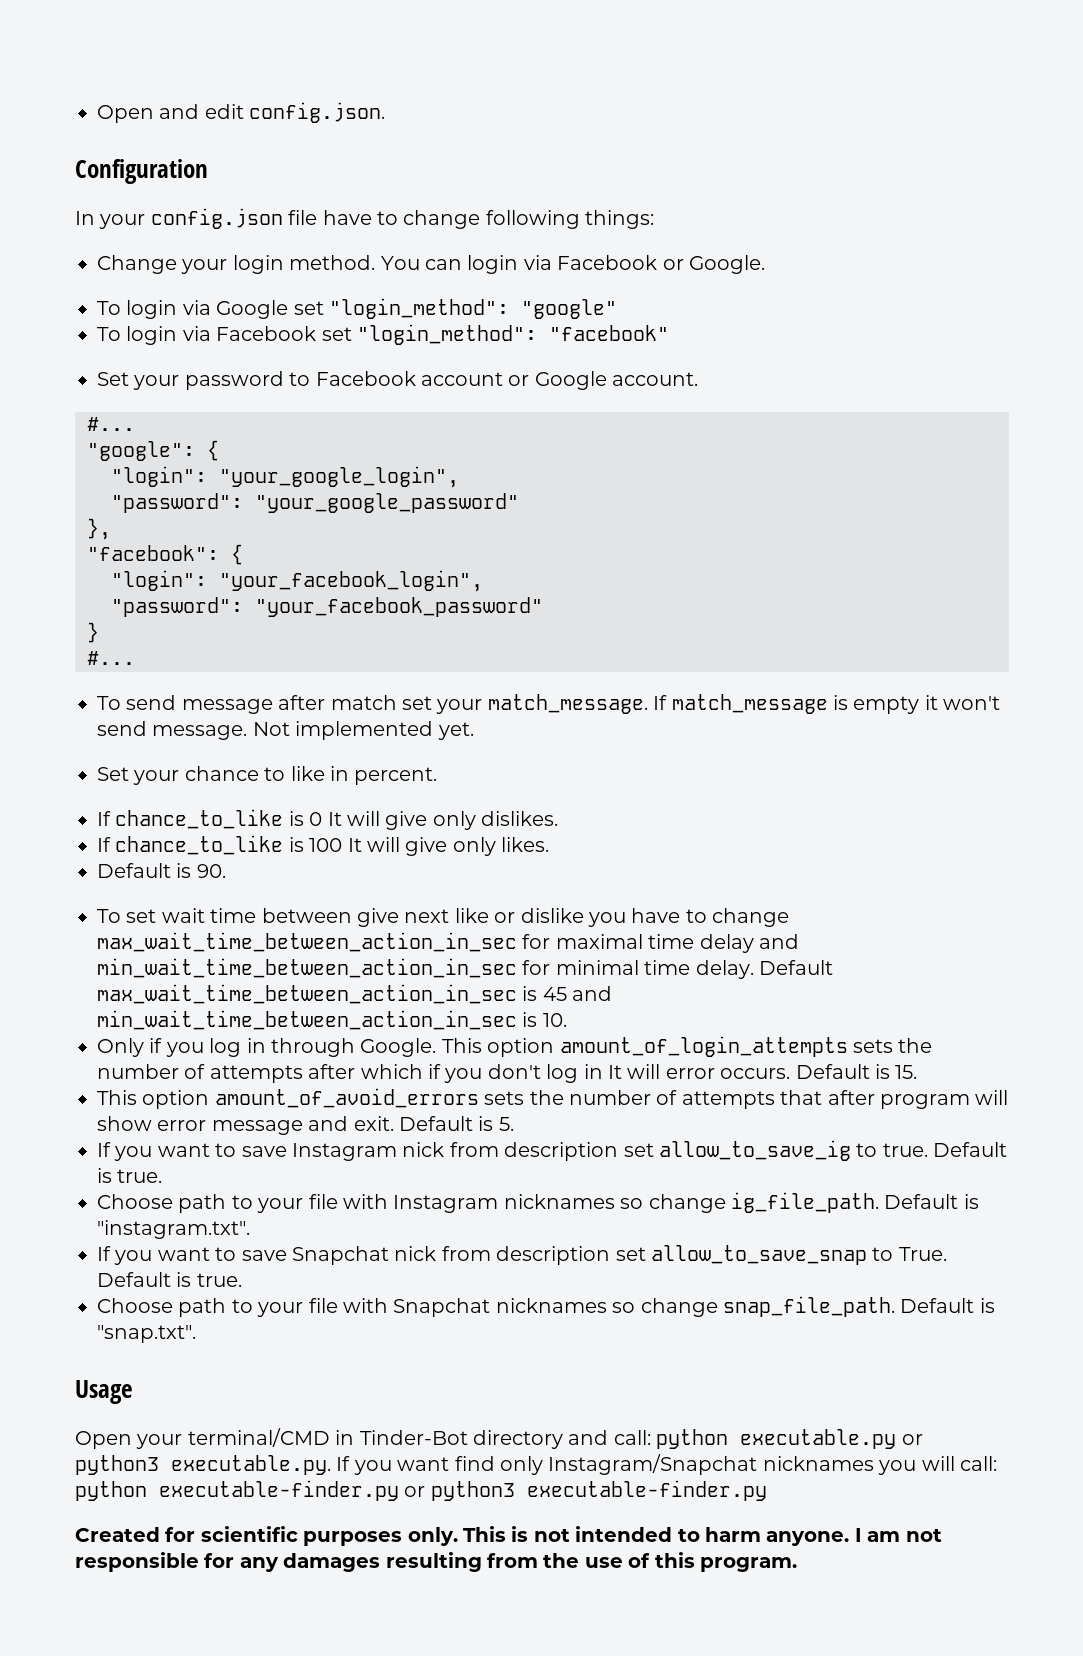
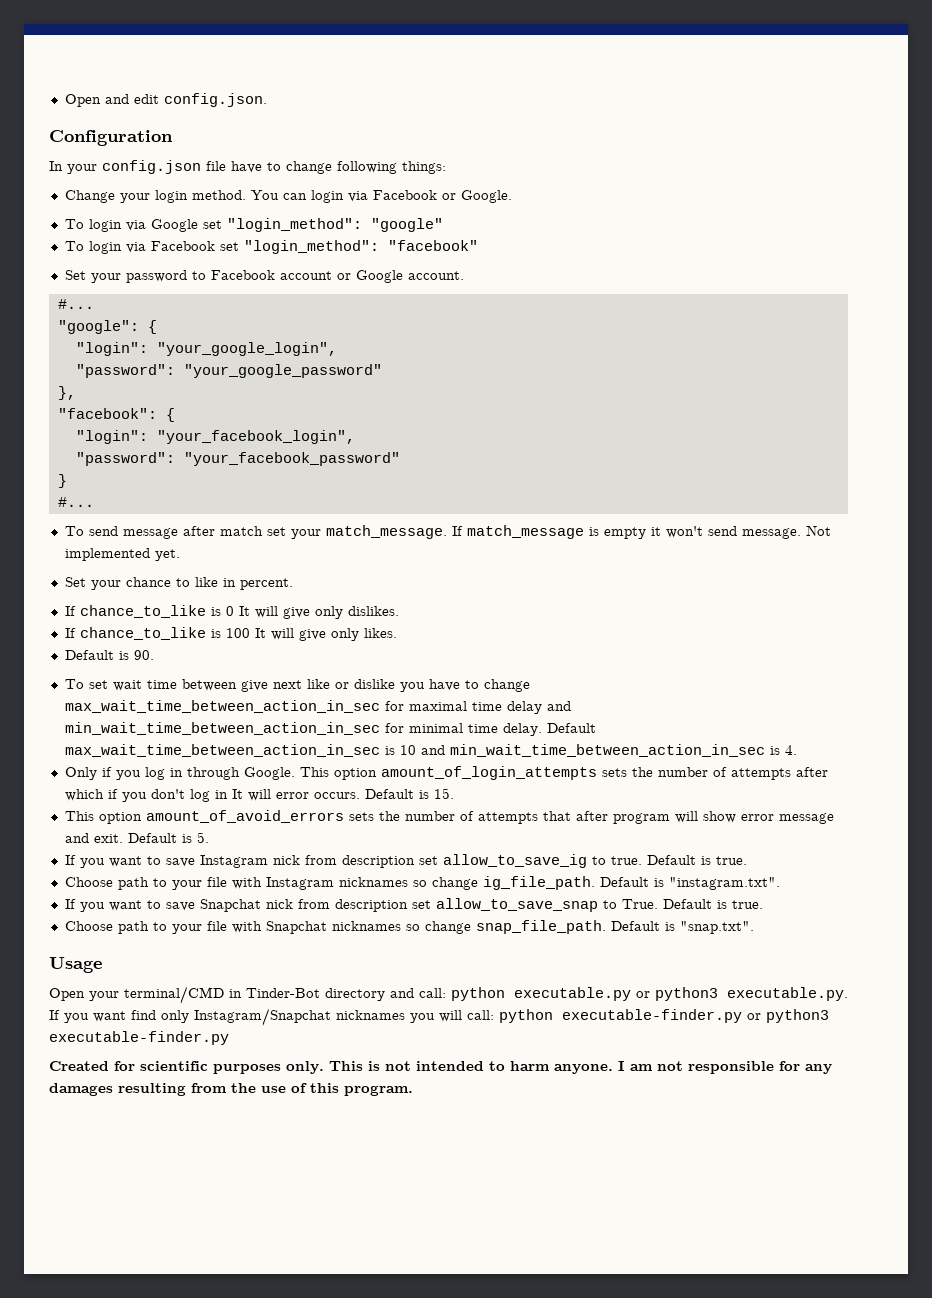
[542,987,567,1001] 45 -> [399,745,416,755] 10
[542,1013,567,1027] 10. -> [784,745,797,755] 4.

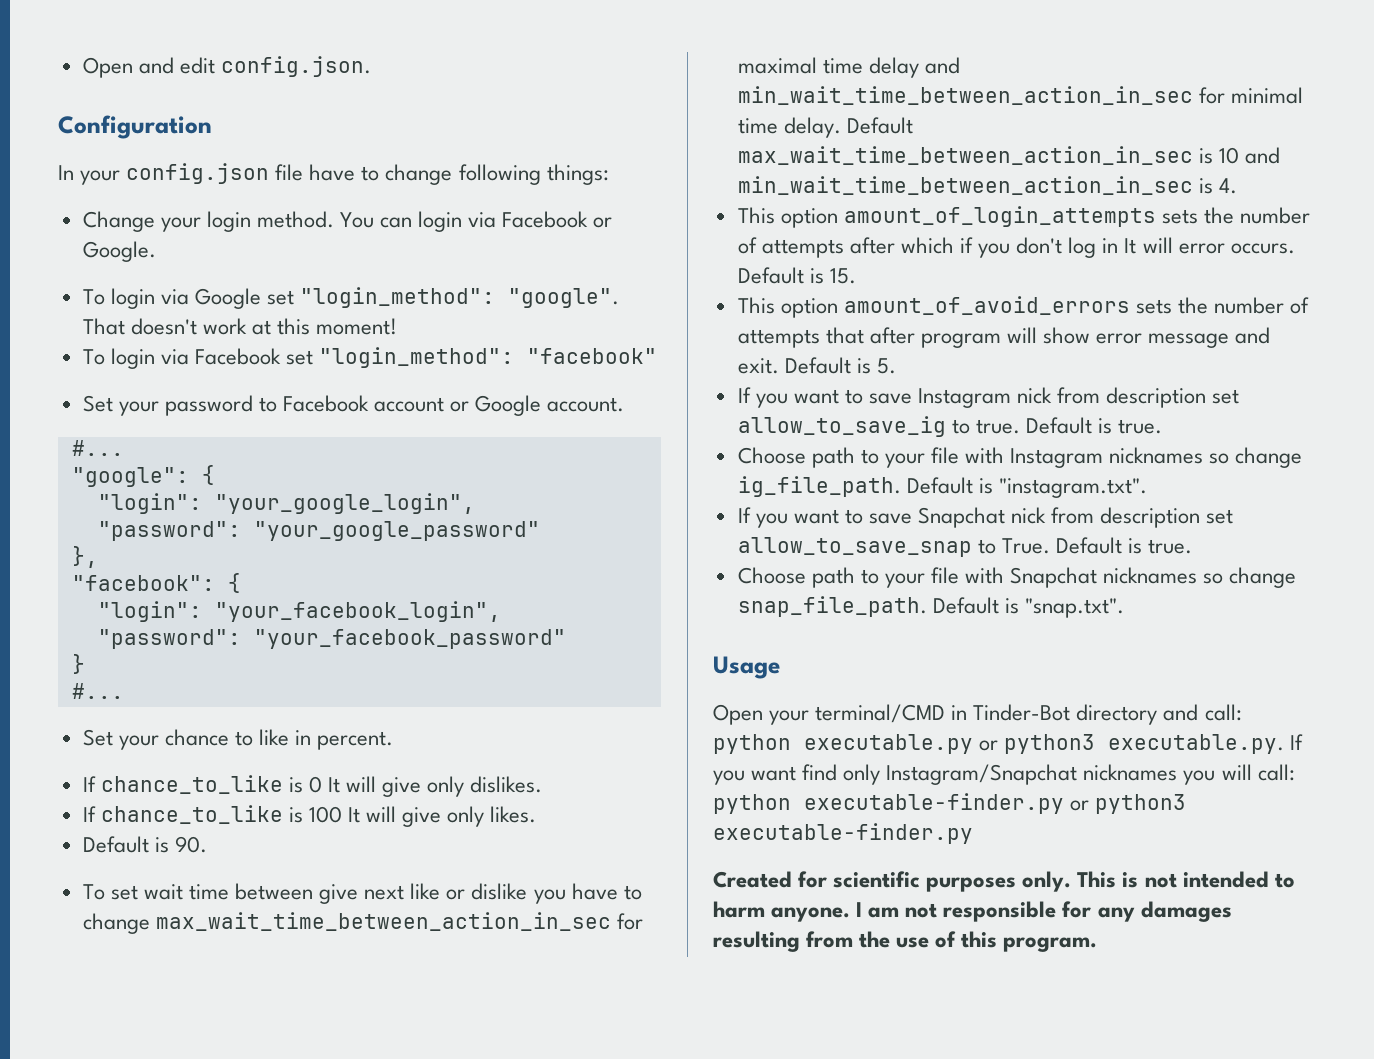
[370,218,443,232] "google" -> [508,288,620,308] [82,318,398,335] "google". That doesn't work at this moment!
[64,525,831,539] [64,548,180,561] // To send message after match set your match_message. If match_message is empty it won't send message. Not implemented yet. -> (124, 691) none
[64,767,295,780] Only if you log in through Google. -> (1237, 186) none

